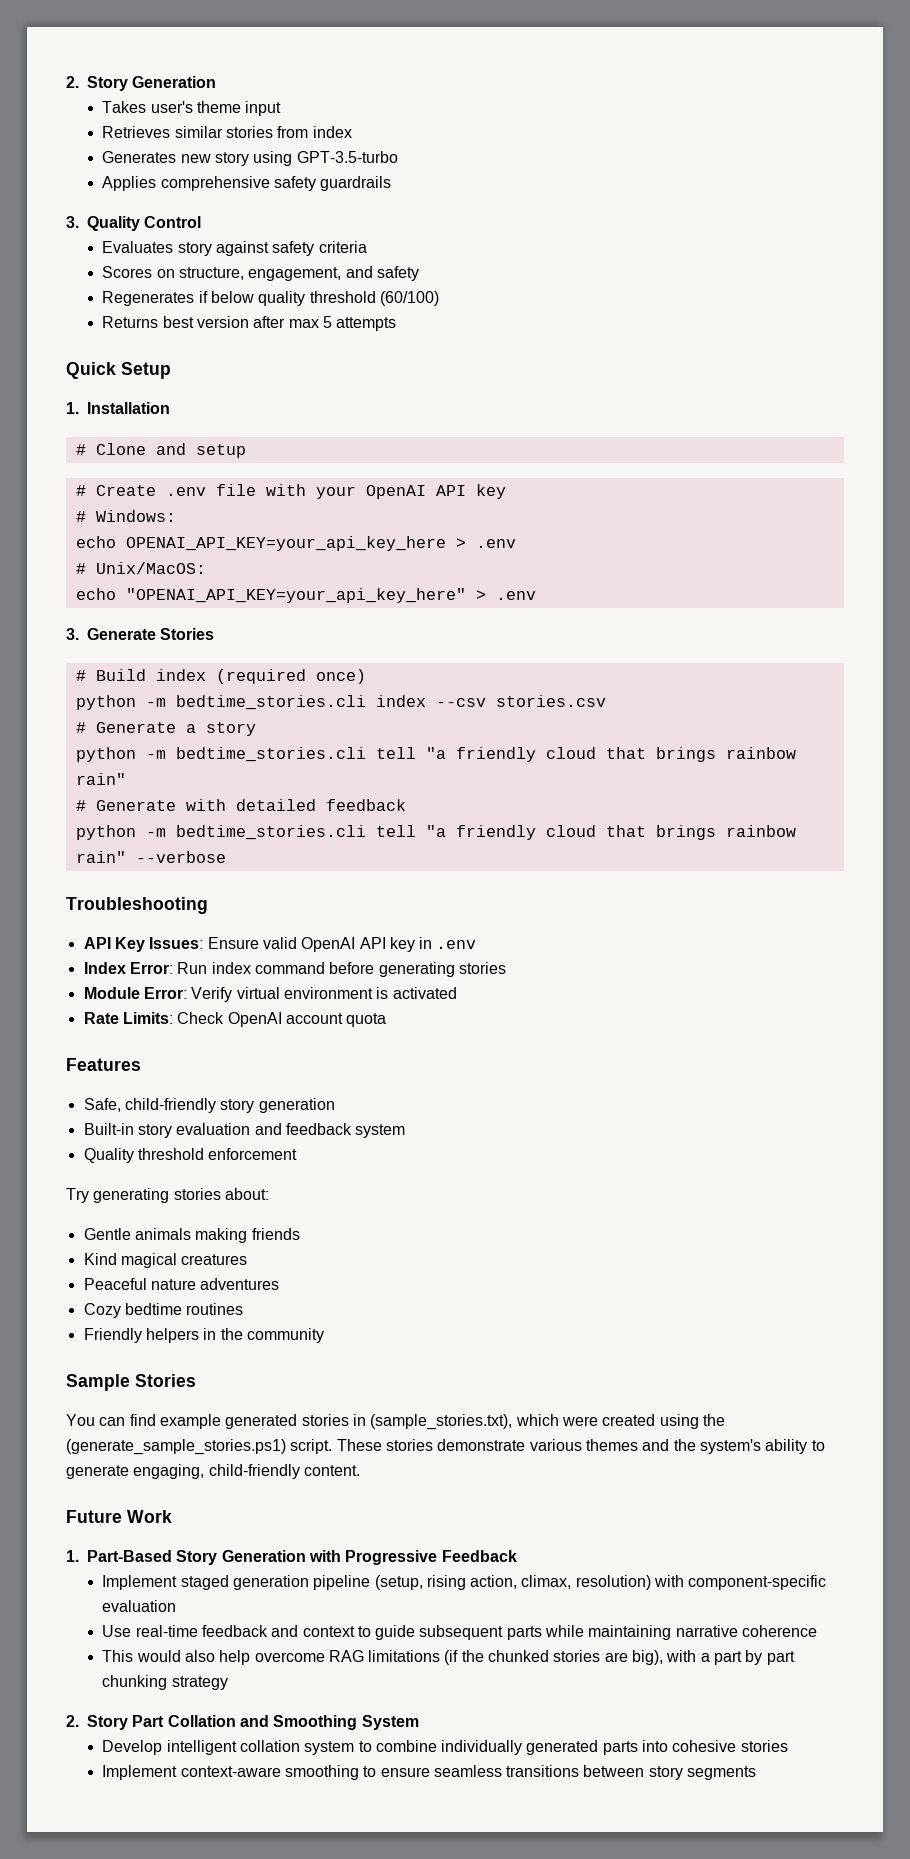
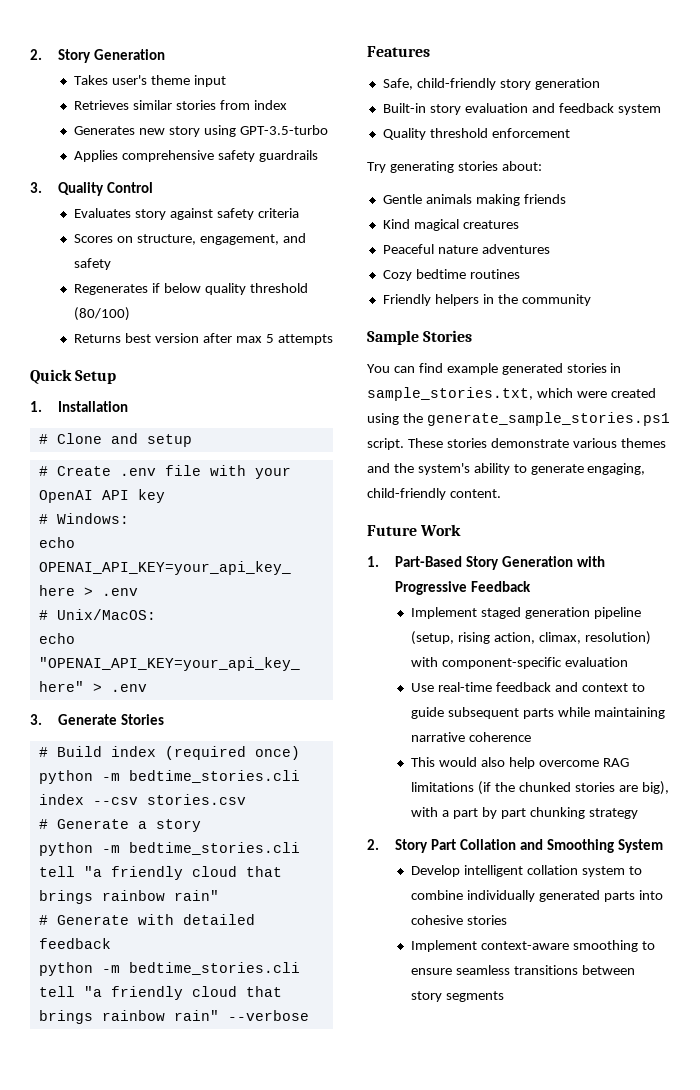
[379,291,439,306] (60/100) -> [74,307,131,321] (80/100)
[66,897,208,914] [83,937,477,952] [83,962,506,977] [83,987,457,1002] [83,1012,387,1027] // Troubleshooting // API Key Issues: Ensure valid OpenAI API key in .env // Index Error: Run index command before generating stories // Module Error: Verify virtual environment is activated // Rate Limits: Check OpenAI account quota -> (309, 1015) none
[370,1414,513,1430] (sample_stories.txt), -> [367,387,533,401] sample_stories.txt,
[66,1439,286,1455] (generate_sample_stories.ps1) -> [426,412,670,426] generate_sample_stories.ps1

